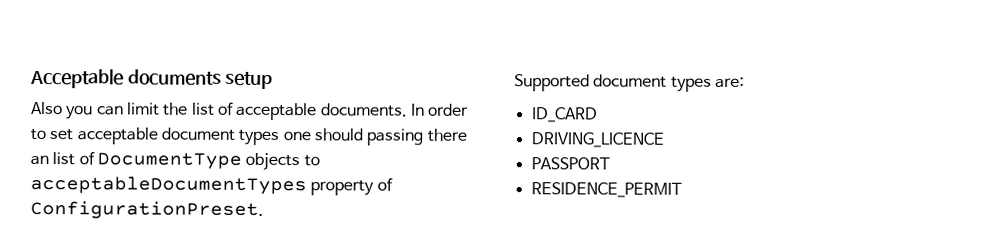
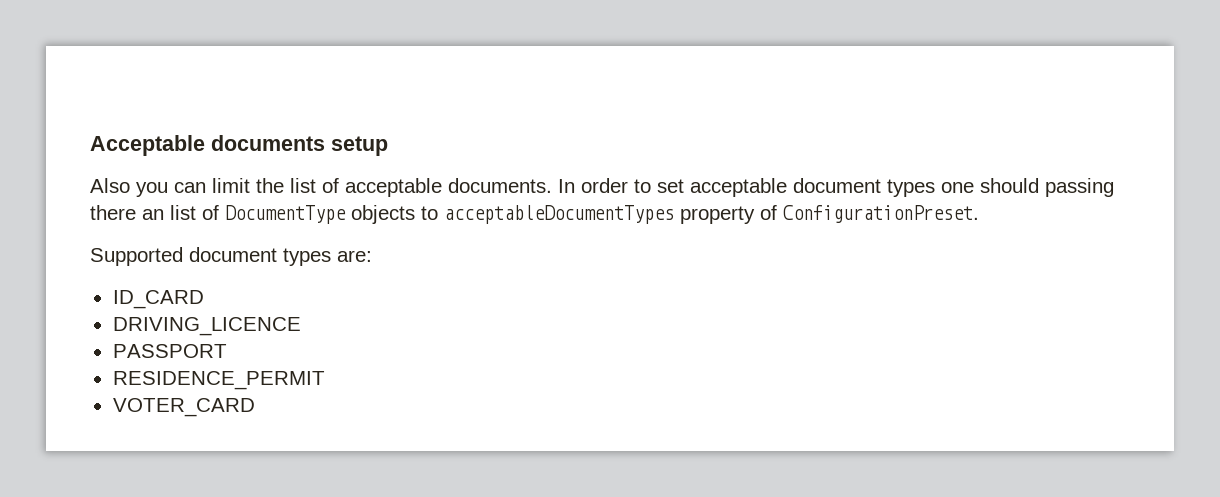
(682, 190) none -> [112,398,255,417] // VOTER_CARD

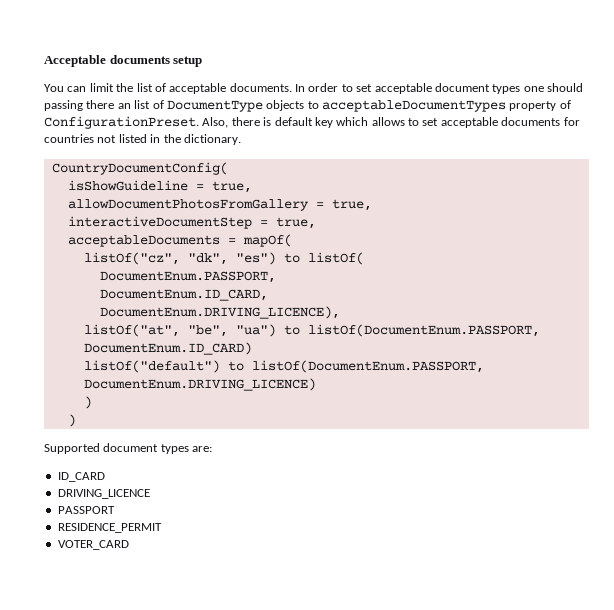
[90,178,168,197] Also you -> [44,84,64,92] You
(979, 214) none -> [202,117,580,128] [44,134,241,145] [51,162,228,175] [67,180,252,193] [67,199,372,211] [67,216,316,229] [67,234,292,247] [83,252,364,265] [99,271,276,283] [99,289,268,301] [99,306,340,319] [83,324,540,337] [83,342,252,355] [83,360,484,373] [83,378,316,391] [83,396,92,409] [67,414,76,427] Also, there is default key which allows to set acceptable documents for countries not listed in the dictionary. // CountryDocumentConfig( // isShowGuideline = true, // allowDocumentPhotosFromGallery = true, // interactiveDocumentStep = true, // acceptableDocuments = mapOf( // listOf("cz", "dk", "es") to listOf( // DocumentEnum.PASSPORT, // DocumentEnum.ID_CARD, // DocumentEnum.DRIVING_LICENCE), // listOf("at", "be", "ua") to listOf(DocumentEnum.PASSPORT, DocumentEnum.ID_CARD) // listOf("default") to listOf(DocumentEnum.PASSPORT, DocumentEnum.DRIVING_LICENCE) // ) // )

